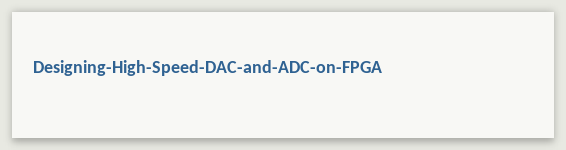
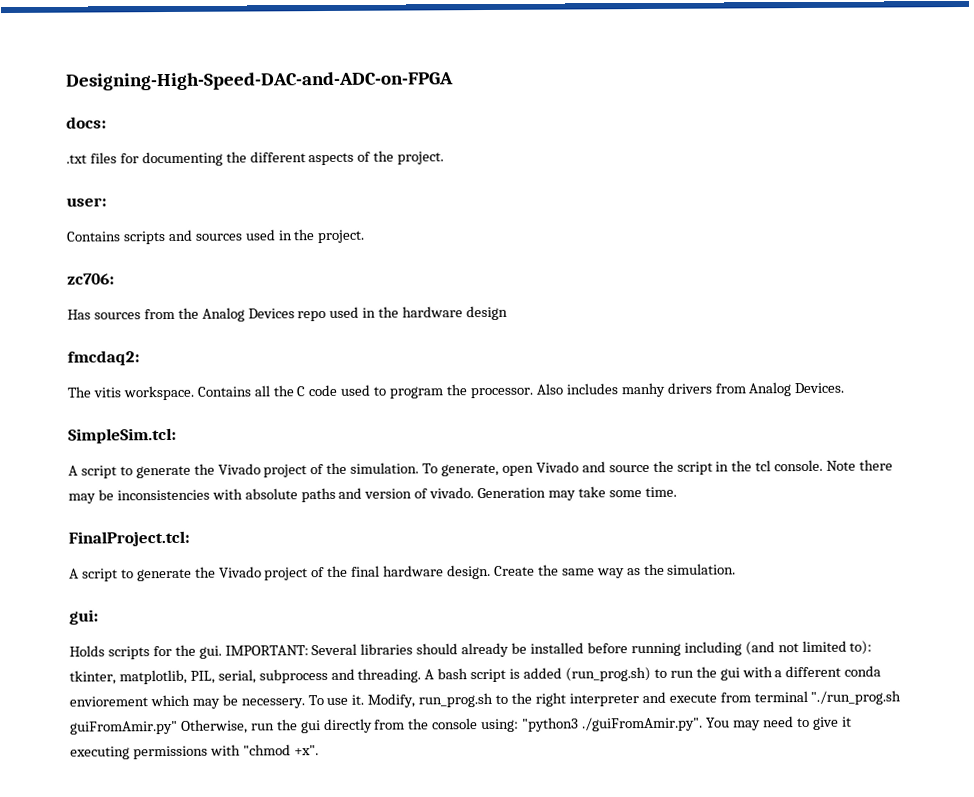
(382, 68) none -> [66,116,107,129] [66,150,445,167] [66,197,107,207] [66,229,366,245] [67,273,115,285] [67,305,509,322] [67,350,140,366] [67,382,845,401] [68,427,177,444] [68,459,894,479] [68,486,677,504] [68,530,190,547] [69,563,737,582] [69,609,99,625] [69,640,873,660] [69,665,882,685] [69,690,902,709] [70,716,852,735] [70,744,319,760] // docs: // .txt files for documenting the different aspects of the project. // user: // Contains scripts and sources used in the project. // zc706: // Has sources from the Analog Devices repo used in the hardware design // fmcdaq2: // The vitis workspace. Contains all the C code used to program the processor. Also includes manhy drivers from Analog Devices. // SimpleSim.tcl: // A script to generate the Vivado project of the simulation. To generate, open Vivado and source the script in the tcl console. Note there may be inconsistencies with absolute paths and version of vivado. Generation may take some time. // FinalProject.tcl: // A script to generate the Vivado project of the final hardware design. Create the same way as the simulation. // gui: // Holds scripts for the gui. IMPORTANT: Several libraries should already be installed before running including (and not limited to): tkinter, matplotlib, PIL, serial, subprocess and threading. A bash script is added (run_prog.sh) to run the gui with a different conda enviorement which may be necessery. To use it. Modify, run_prog.sh to the right interpreter and execute from terminal "./run_prog.sh guiFromAmir.py" Otherwise, run the gui directly from the console using: "python3 ./guiFromAmir.py". You may need to give it executing permissions with "chmod +x".

